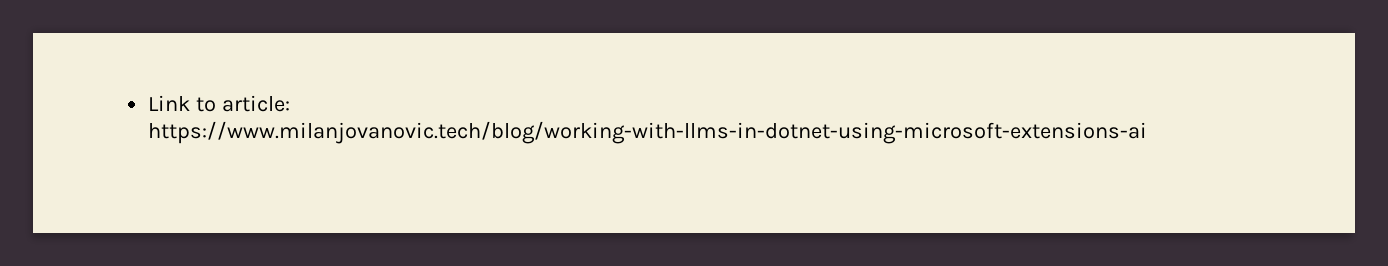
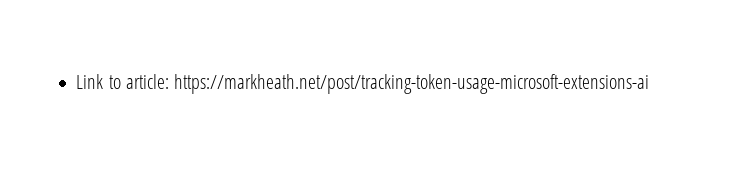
[148,121,1148,144] https://www.milanjovanovic.tech/blog/working-with-llms-in-dotnet-using-microsoft-extensions-ai -> [174,74,650,94] https://markheath.net/post/tracking-token-usage-microsoft-extensions-ai

